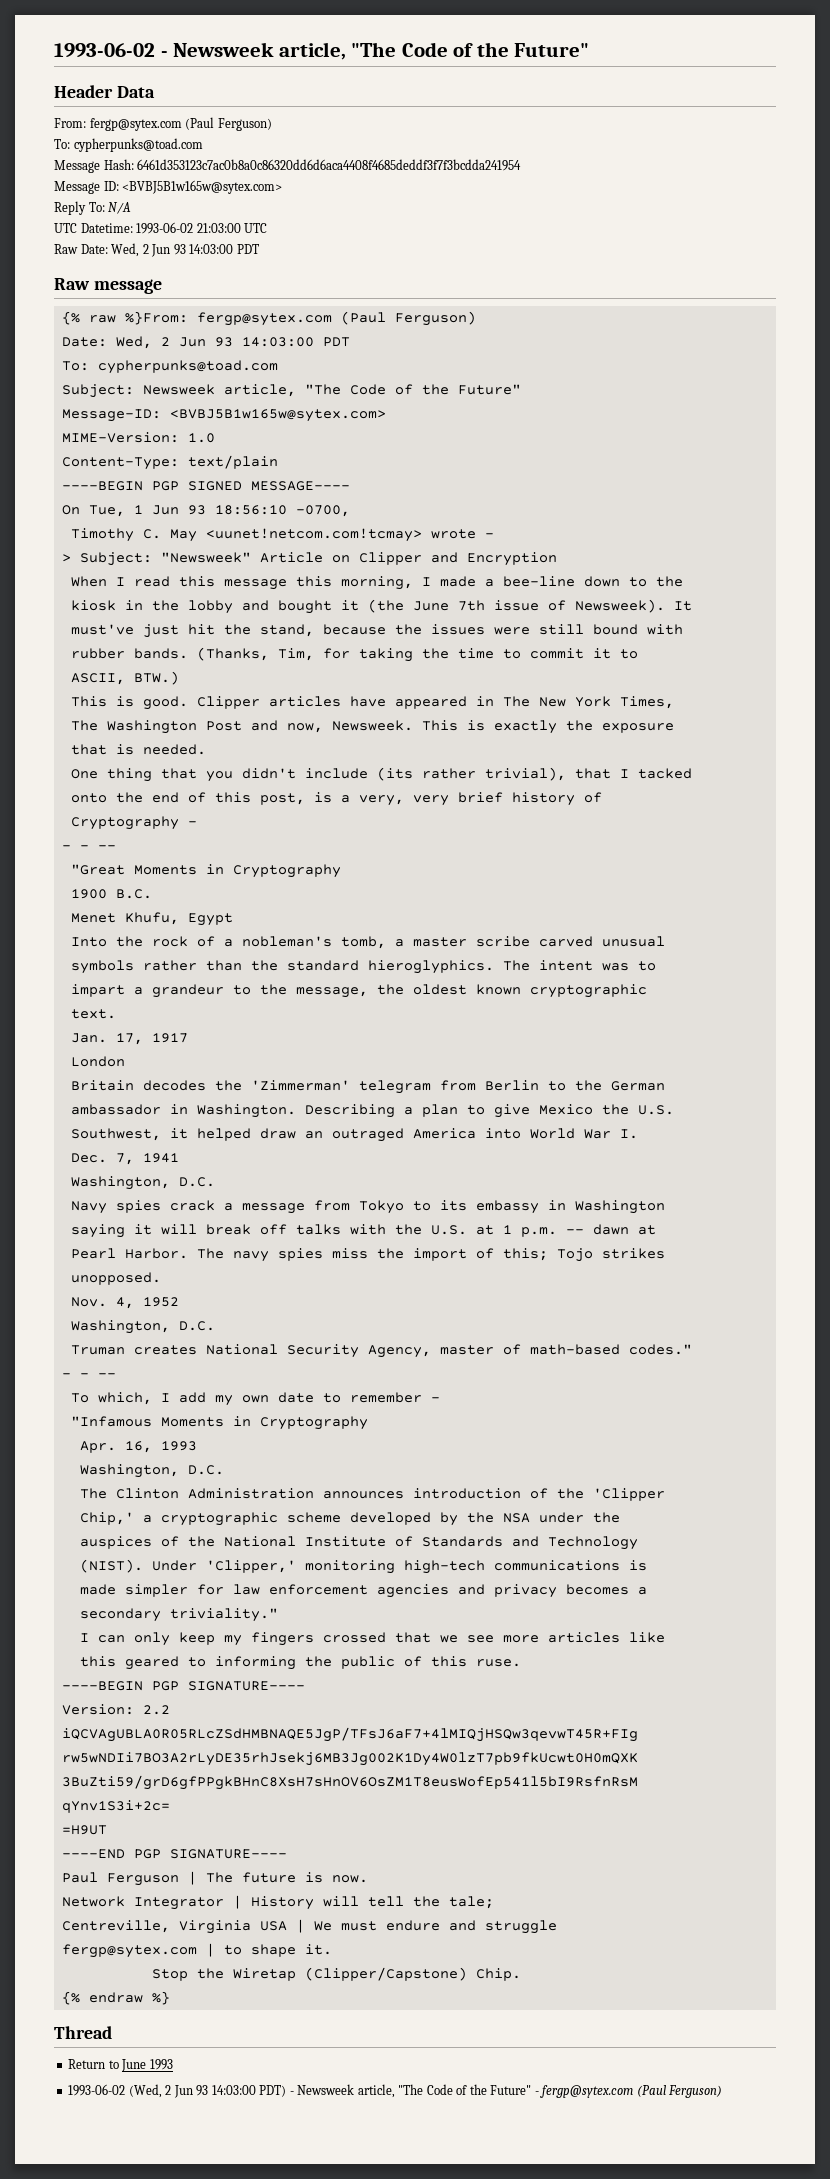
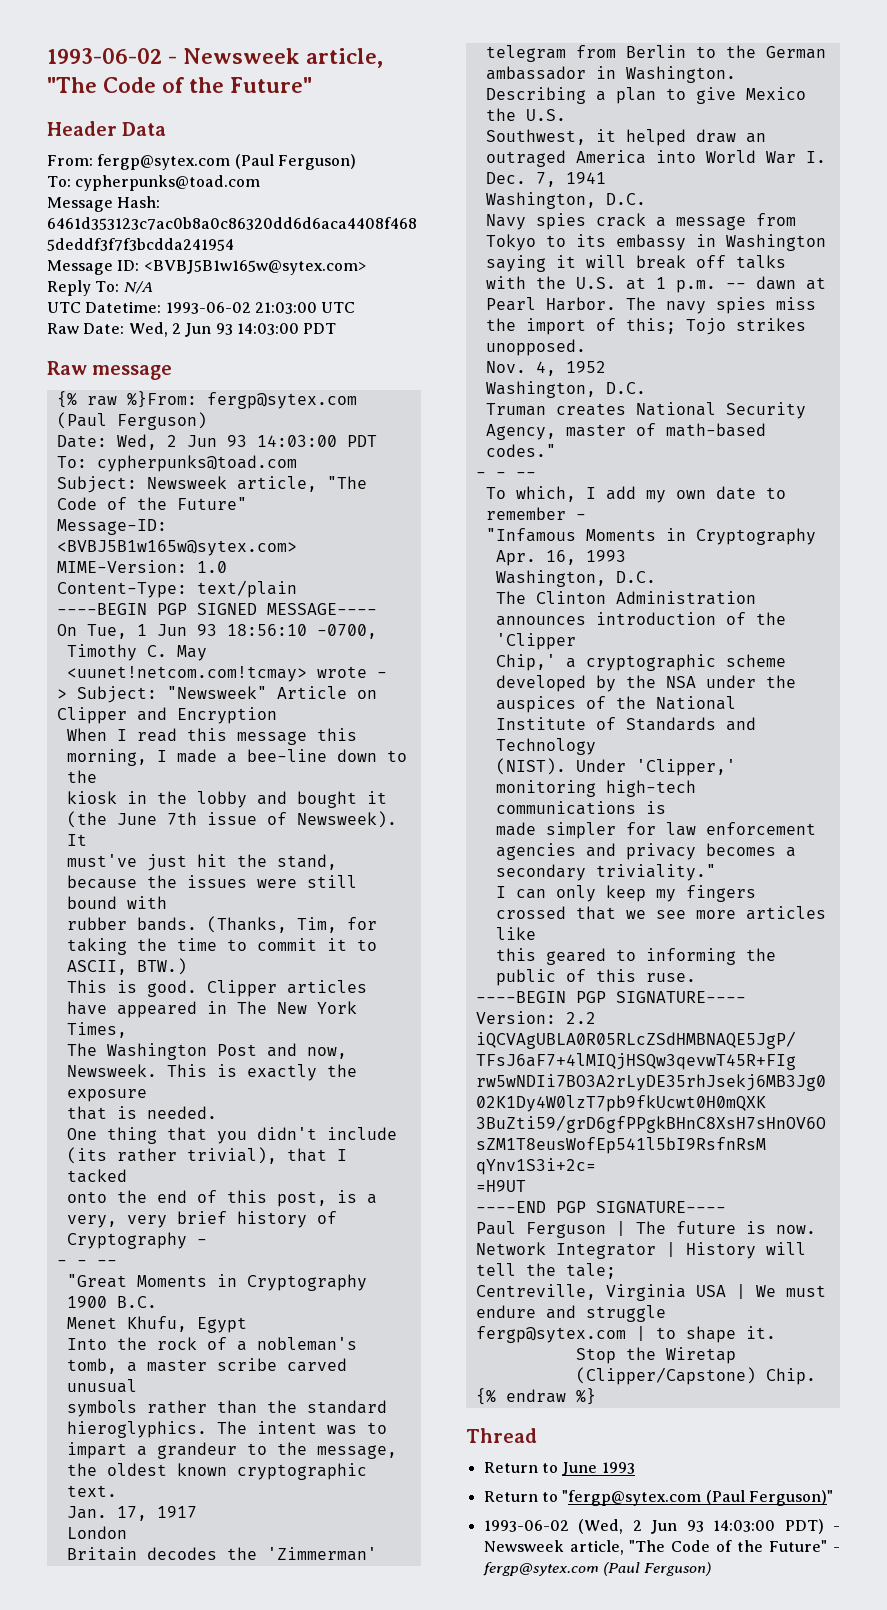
(173, 2064) none -> [483,1490,833,1506] // Return to "fergp@sytex.com (Paul Ferguson)"

